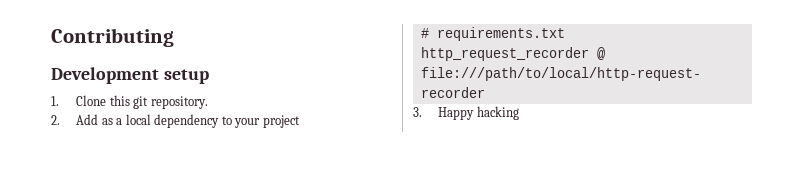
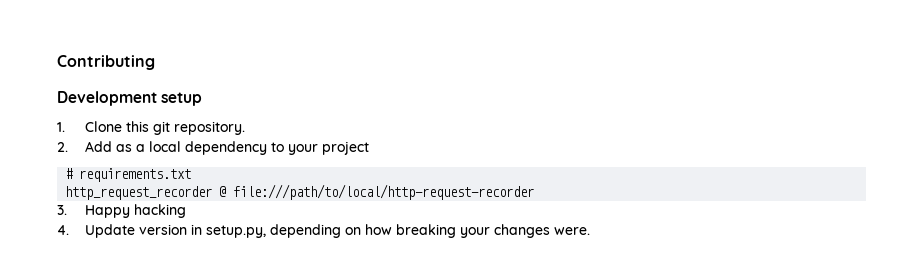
(519, 113) none -> [57,224,590,238] // 4. Update version in setup.py, depending on how breaking your changes were.

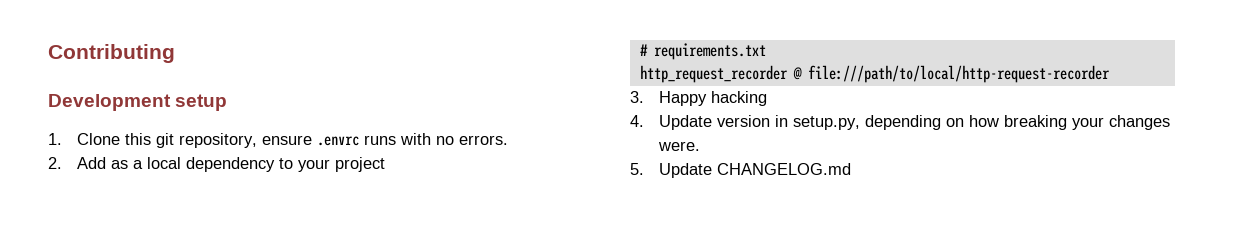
[173,121,245,135] repository. -> [179,133,509,148] repository, ensure .envrc runs with no errors.
(590, 231) none -> [630,163,852,178] // 5. Update CHANGELOG.md

